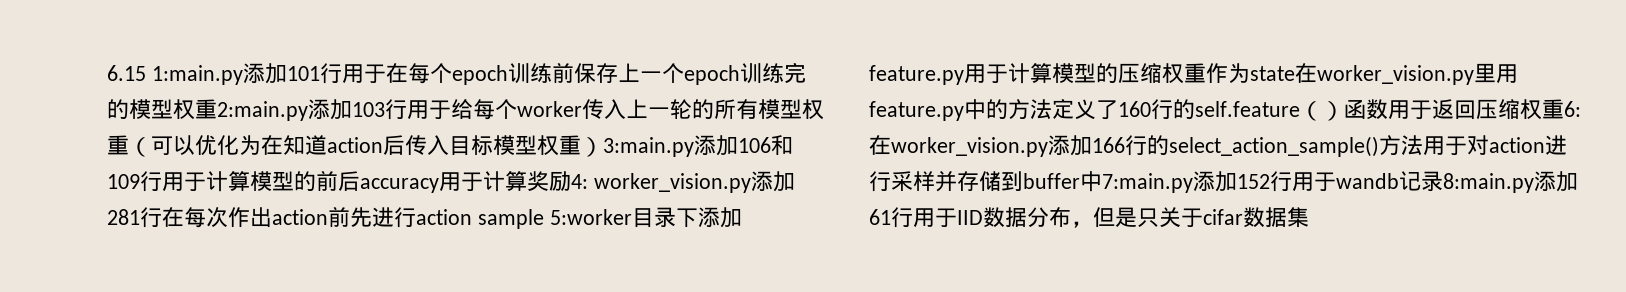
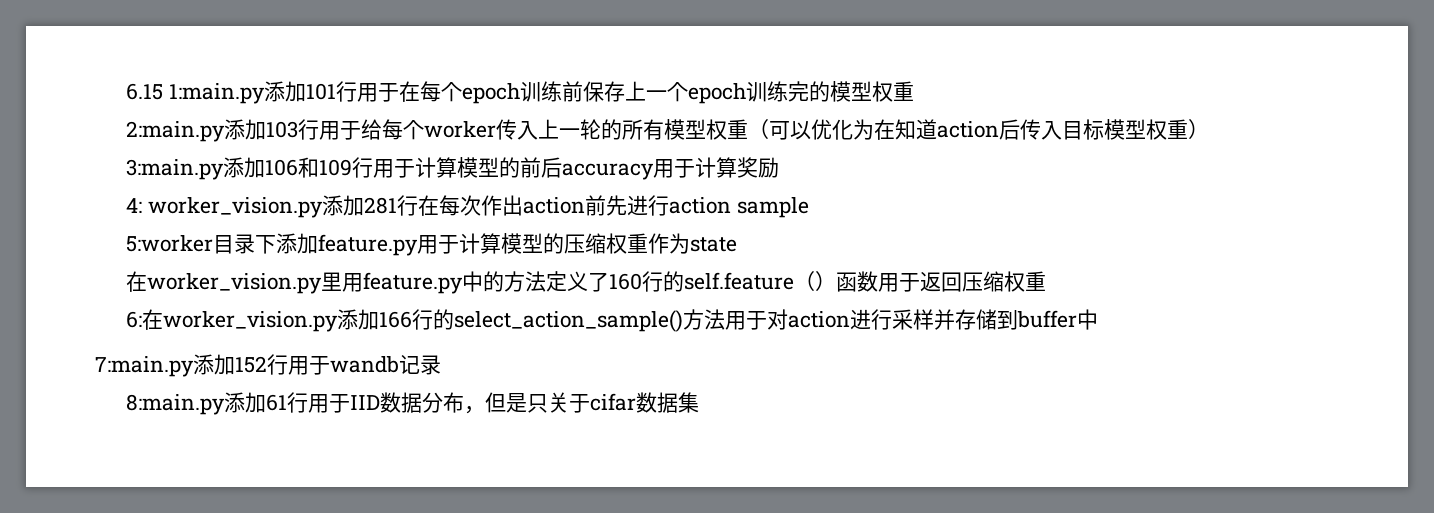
(217, 109) none -> (915, 91) //
(603, 147) none -> (1210, 129) //
(571, 181) none -> (780, 167) //
(544, 219) none -> (809, 207) //
(1295, 73) none -> (738, 244) //
(1564, 109) none -> (1047, 281) //
(1102, 181) none -> (1099, 319) //
(1443, 181) none -> (441, 365) //

